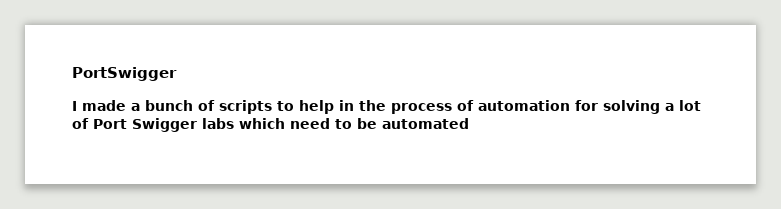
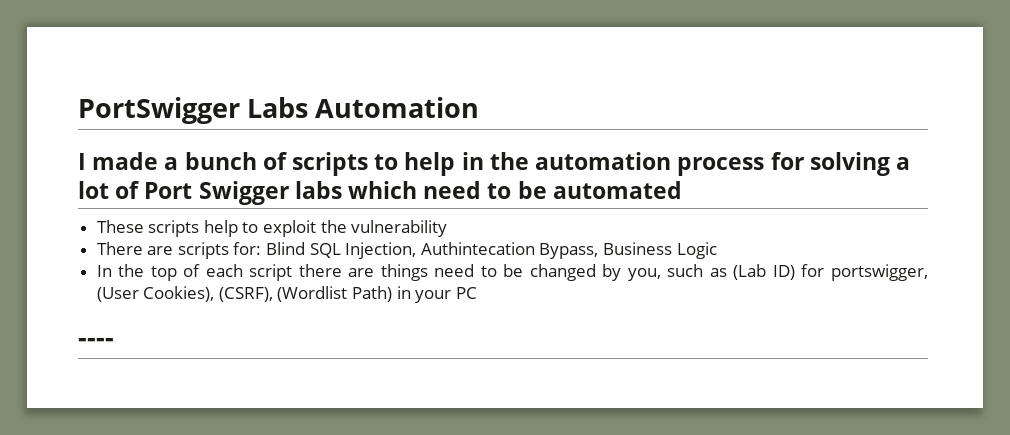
(177, 74) none -> [247,97,480,118] Labs Automation
[391,100,570,114] process of automation -> [535,152,765,176] automation process
(469, 123) none -> [96,220,448,237] [96,242,717,259] [96,264,928,281] [96,286,477,303] [78,338,114,347] // These scripts help to exploit the vulnerability // There are scripts for: Blind SQL Injection, Authintecation Bypass, Business Logic // In the top of each script there are things need to be changed by you, such as (Lab ID) for portswigger, (User Cookies), (CSRF), (Wordlist Path) in your PC // ----

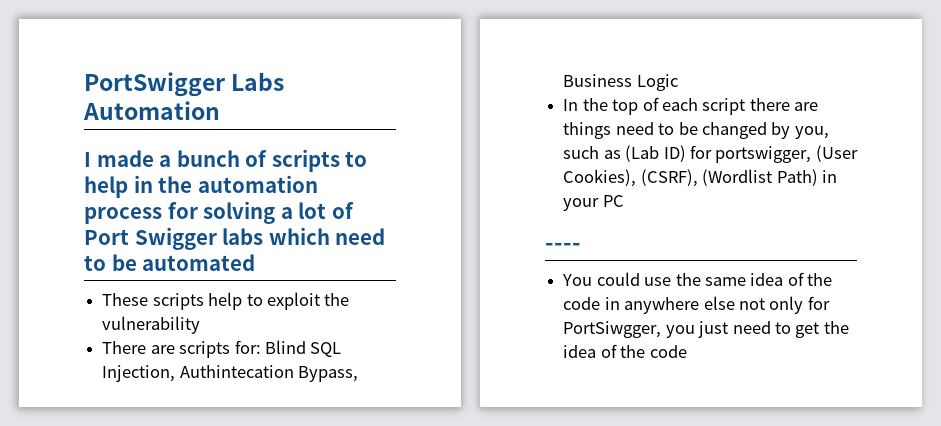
(114, 342) none -> [562,272,833,286] [563,296,830,314] [563,321,849,338] [563,344,687,358] // You could use the same idea of the code in anywhere else not only for PortSiwgger, you just need to get the idea of the code

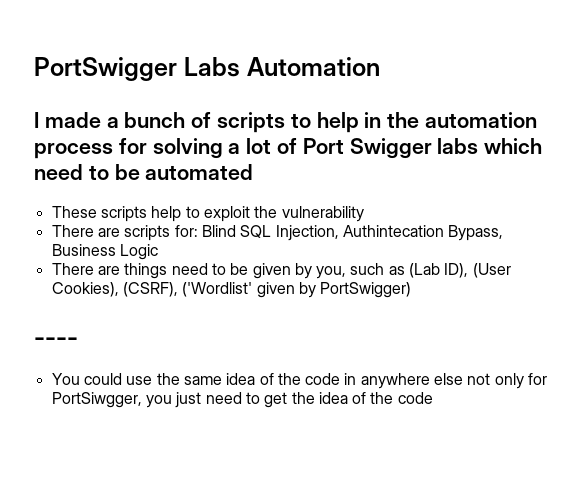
[563,97,790,115] In the top of each script there -> [51,263,94,275] There
[701,122,767,139] changed -> [252,263,291,279] given
[663,145,858,163] [563,169,837,187] [563,195,624,211] ID) for portswigger, (User Cookies), (CSRF), (Wordlist Path) in your PC -> [444,263,511,278] [51,282,412,298] ID), (User Cookies), (CSRF), ('Wordlist' given by PortSwigger)

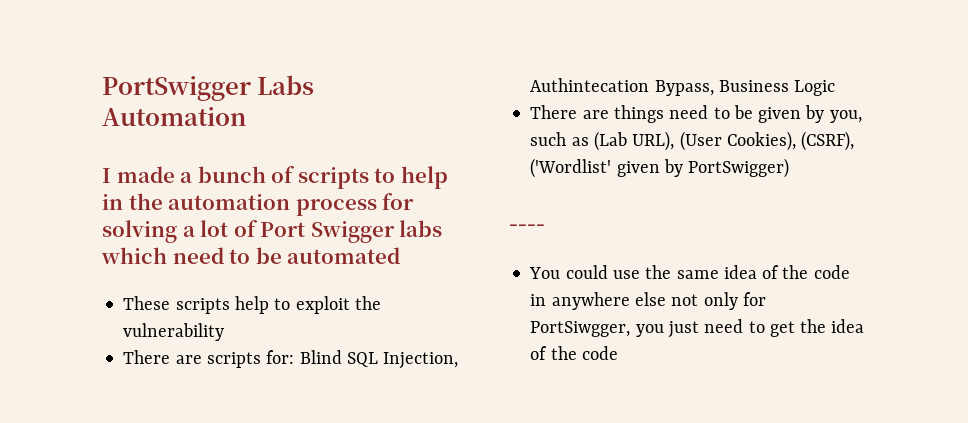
[444,263,469,278] ID), -> [632,131,675,151] URL),

